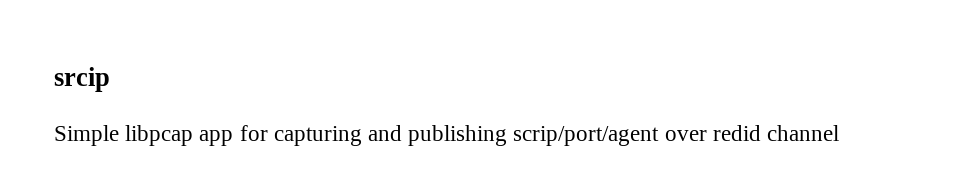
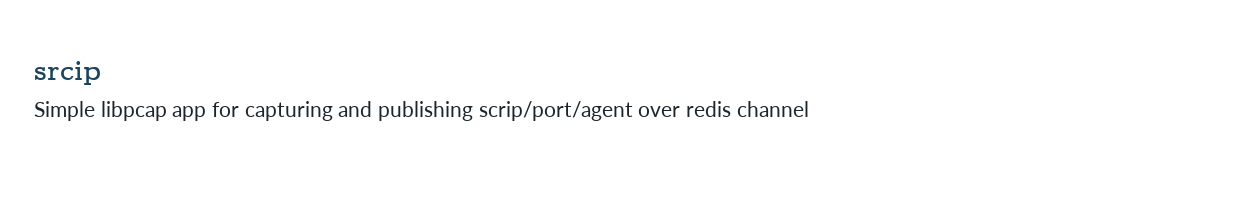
[712,125,761,141] redid -> [686,101,732,117] redis

